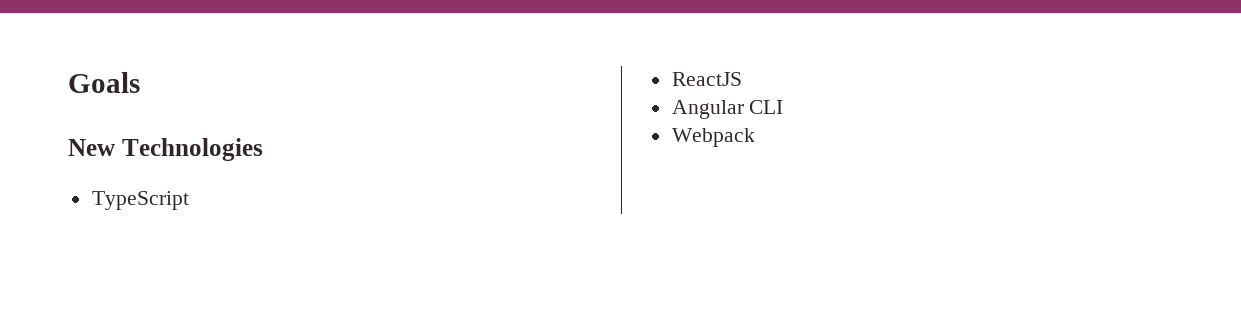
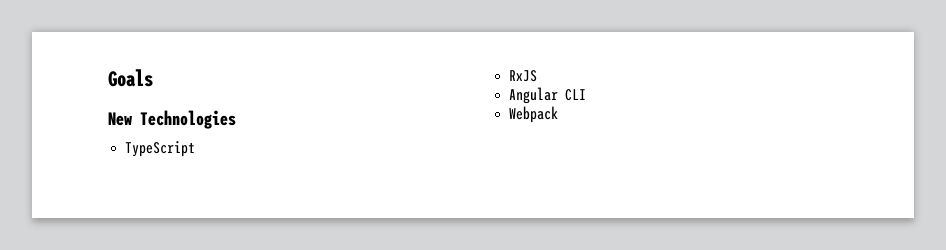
[671,72,742,86] ReactJS -> [509,70,538,82] RxJS

